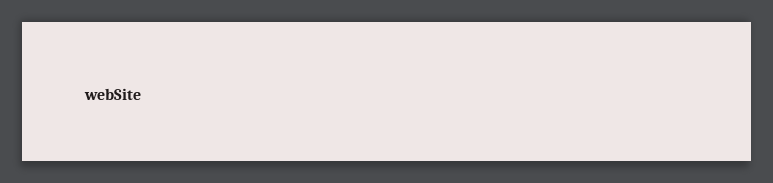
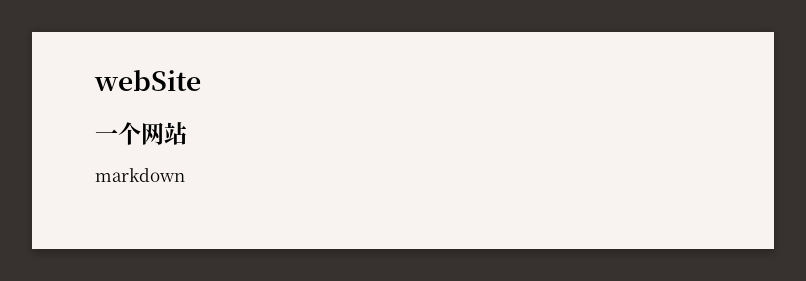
(141, 94) none -> [95,122,187,145] [95,168,185,182] // 一个网站 // markdown

